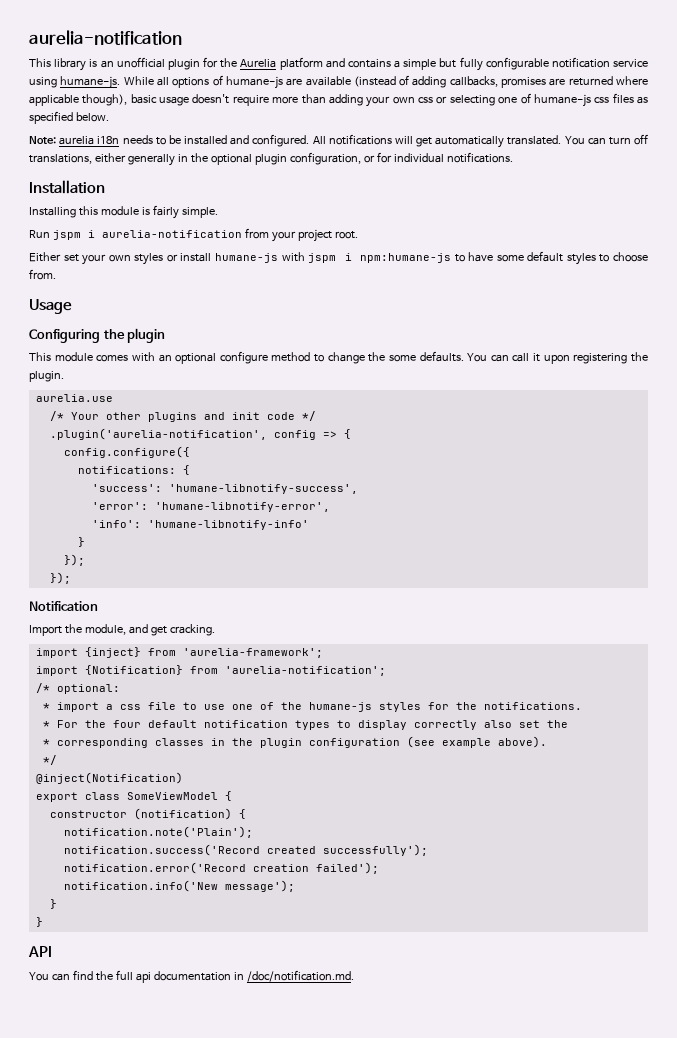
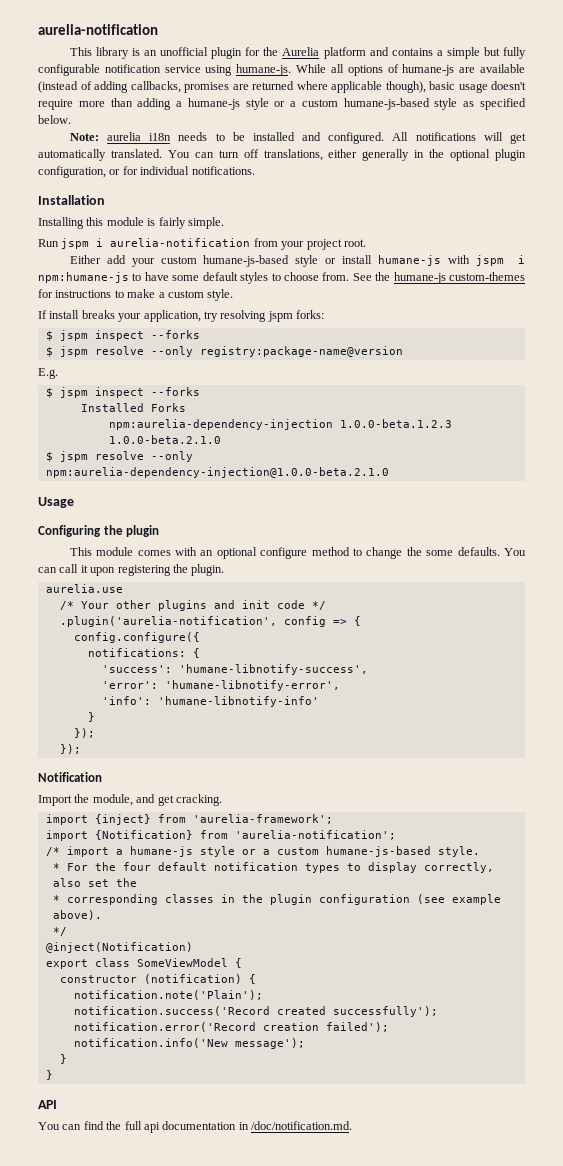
[366,93,634,107] your own css or selecting one of humane-js css files -> [176,98,458,110] a humane-js style or a custom humane-js-based style
[63,253,164,265] set your own styles -> [106,255,319,267] add your custom humane-js-based style
(56, 274) none -> [352,272,525,284] [38,289,234,301] [38,310,324,322] [45,330,200,341] [45,346,403,357] [38,368,58,379] [45,387,200,398] [80,403,186,412] [108,419,452,430] [108,435,221,444] [45,451,193,462] [45,467,389,478] See the humane-js custom-themes for instructions to make a custom style. // If install breaks your application, try resolving jspm forks: // $ jspm inspect --forks // $ jspm resolve --only registry:package-name@version // E.g. // $ jspm inspect --forks // Installed Forks // npm:aurelia-dependency-injection 1.0.0-beta.1.2.3 1.0.0-beta.2.1.0 // $ jspm resolve --only npm:aurelia-dependency-injection@1.0.0-beta.2.1.0
[56,684,120,694] [42,702,582,712] optional: // * import a css file to use one of the humane-js styles for the notifications. -> [66,846,480,857] import a humane-js style or a custom humane-js-based style.
[413,720,477,730] correctly -> [423,862,494,873] correctly,

